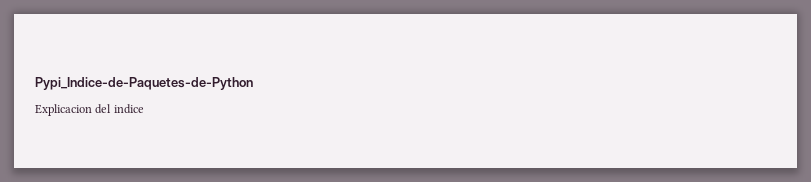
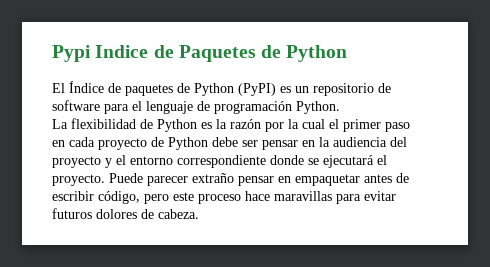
[35,77,253,90] [35,104,144,116] Pypi_Indice-de-Paquetes-de-Python // Explicacion del indice -> [52,45,348,62] [52,81,391,96] [52,100,340,114] [52,118,410,132] [52,137,407,150] [52,155,387,168] [52,173,409,186] [52,191,396,204] [52,208,199,219] Pypi Indice de Paquetes de Python // El Índice de paquetes de Python (PyPI) es un repositorio de software para el lenguaje de programación Python. // La flexibilidad de Python es la razón por la cual el primer paso en cada proyecto de Python debe ser pensar en la audiencia del proyecto y el entorno correspondiente donde se ejecutará el proyecto. Puede parecer extraño pensar en empaquetar antes de escribir código, pero este proceso hace maravillas para evitar futuros dolores de cabeza.

